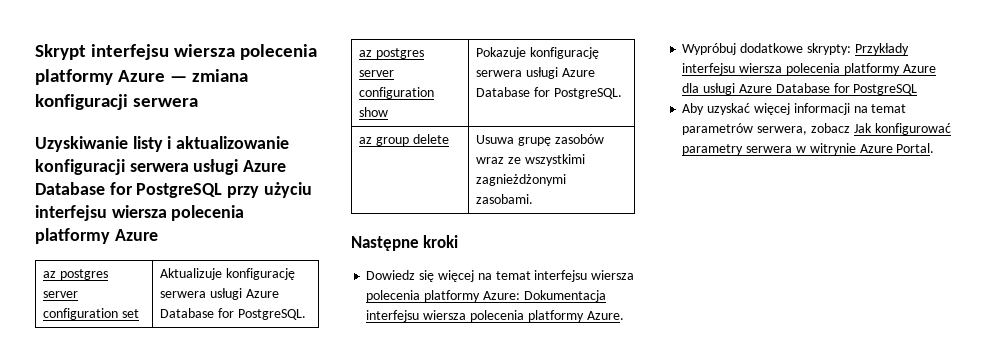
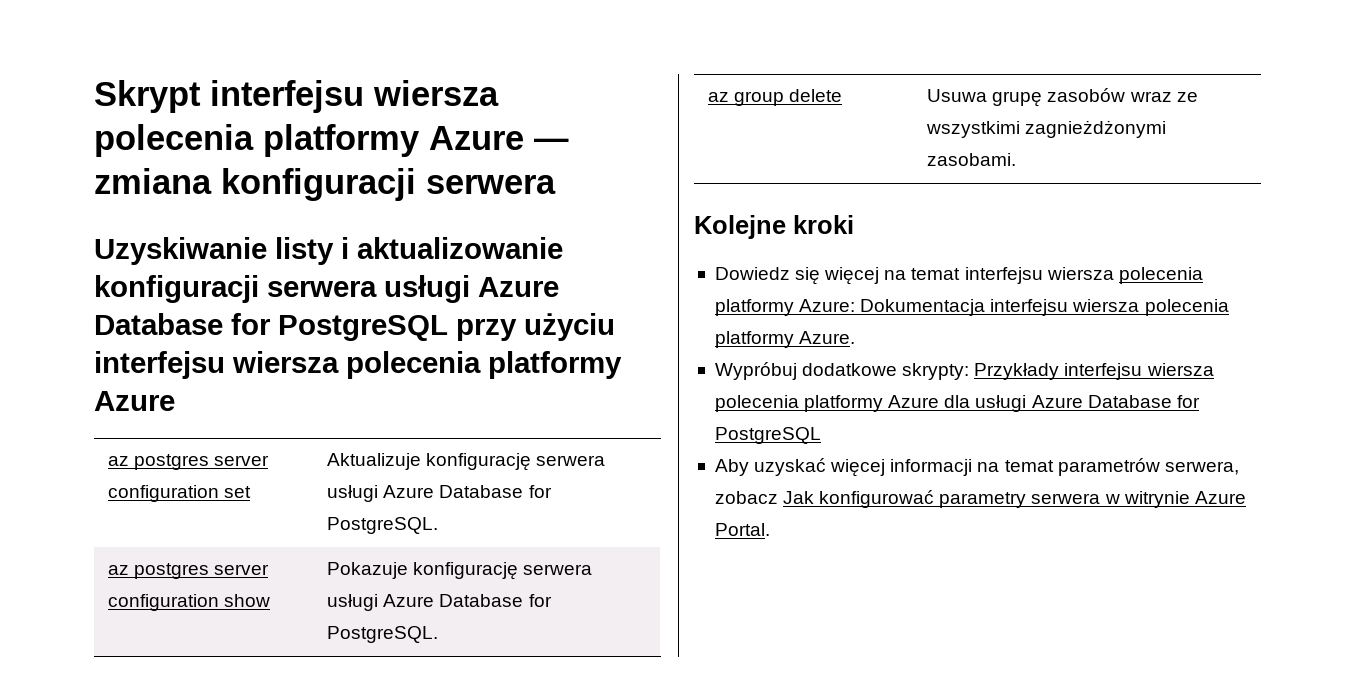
[351,236,419,251] Następne -> [694,215,786,239] Kolejne

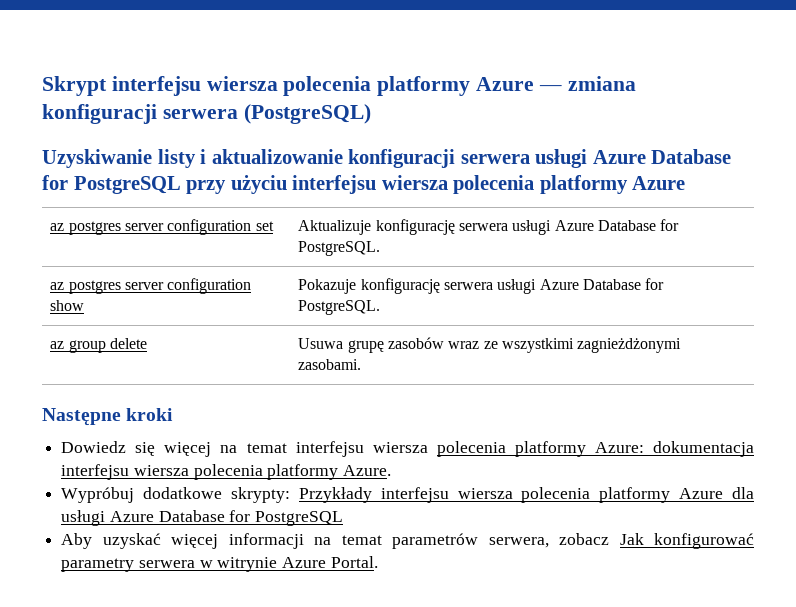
(556, 184) none -> [243,104,371,124] (PostgreSQL)
[694,215,786,239] Kolejne -> [42,408,121,426] Następne
[860,299,986,316] Dokumentacja -> [653,441,754,457] dokumentacja

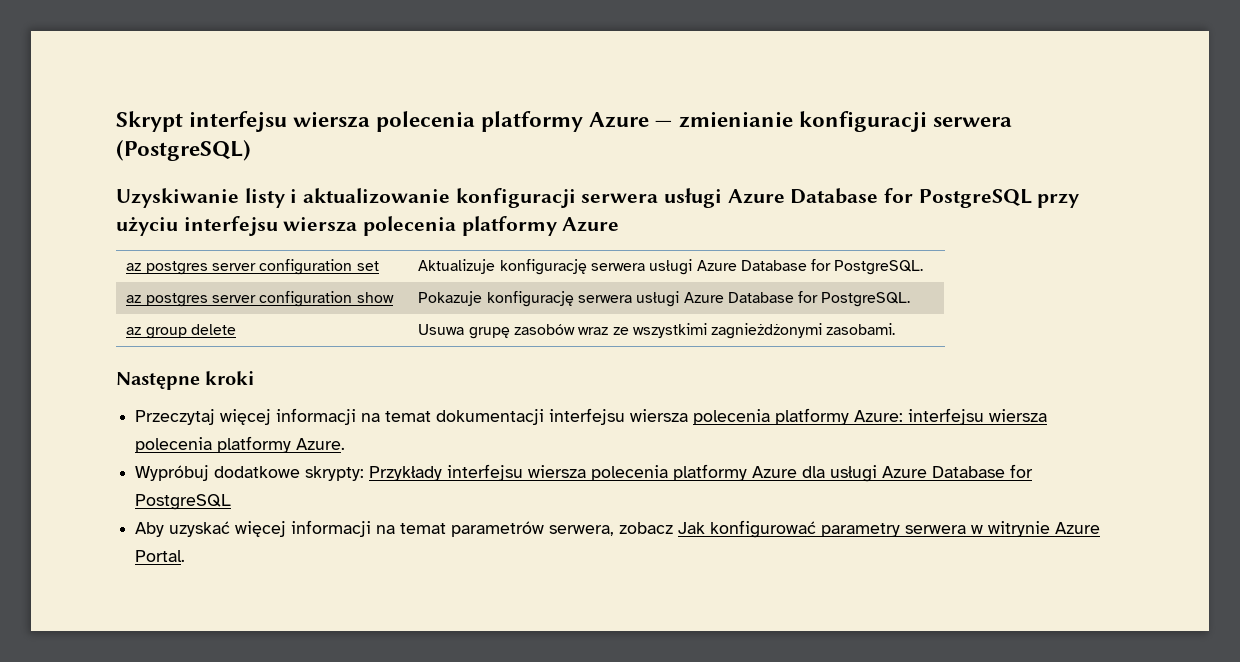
[567,76,636,91] zmiana -> [678,111,793,128] zmienianie
[61,441,287,457] Dowiedz się więcej na temat -> [135,408,545,425] Przeczytaj więcej informacji na temat dokumentacji
[653,441,754,457] dokumentacja -> (904, 416) none

